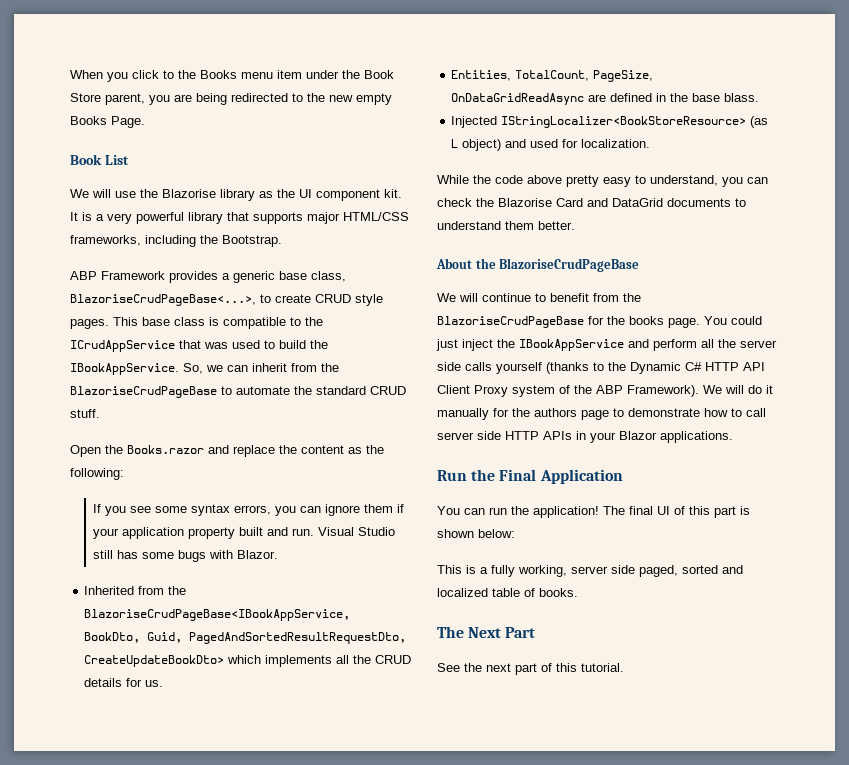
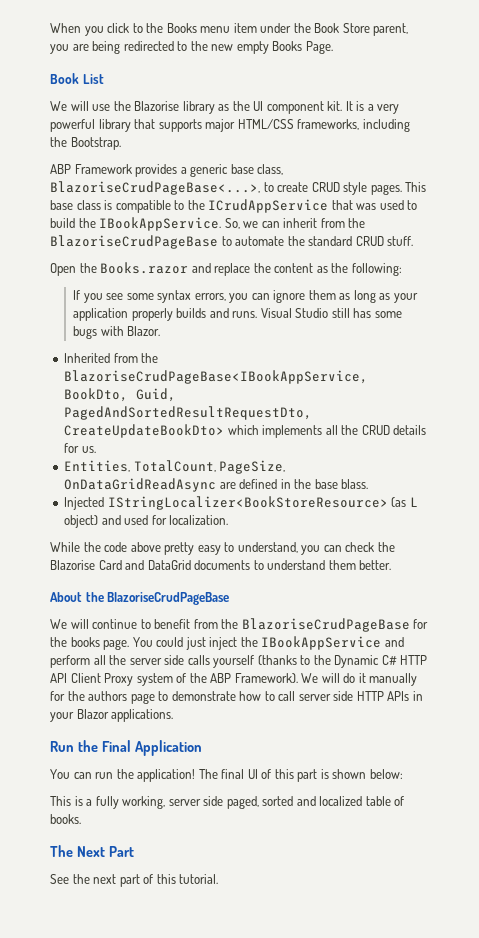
[397,504,405,513] [93,527,315,539] if your application property built and run. -> [339,290,418,303] [72,308,258,321] as long as your application properly builds and runs.

